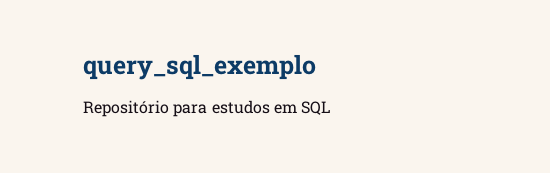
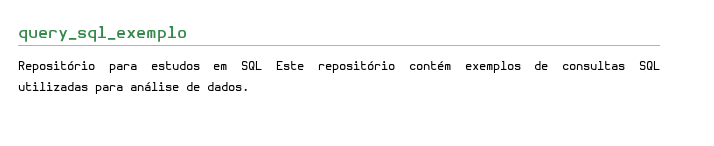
(331, 108) none -> [276,61,661,73] [18,82,249,94] Este repositório contém exemplos de consultas SQL utilizadas para análise de dados.

